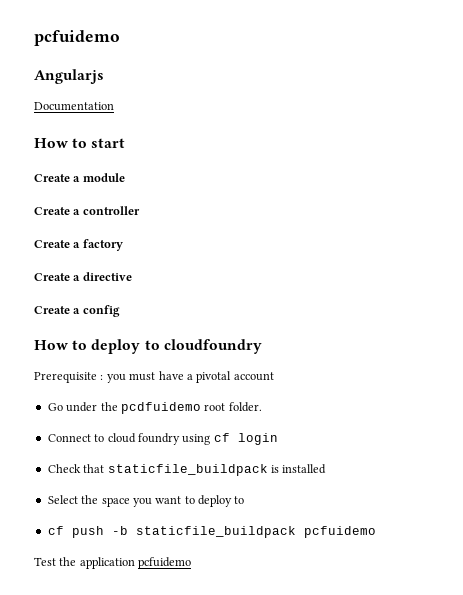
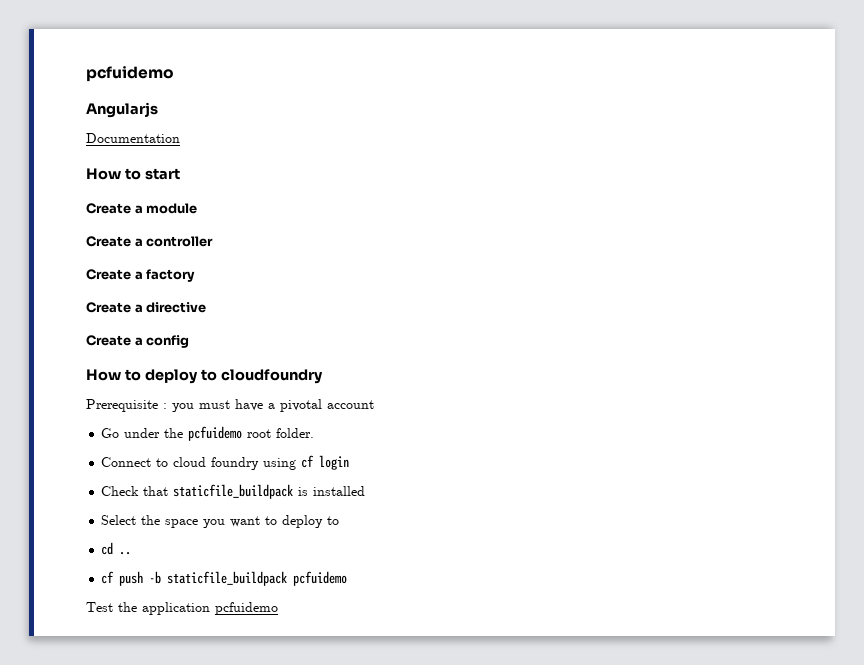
[120,402,201,414] pcdfuidemo -> [188,426,243,441] pcfuidemo
(245, 500) none -> [101,542,132,555] // cd ..

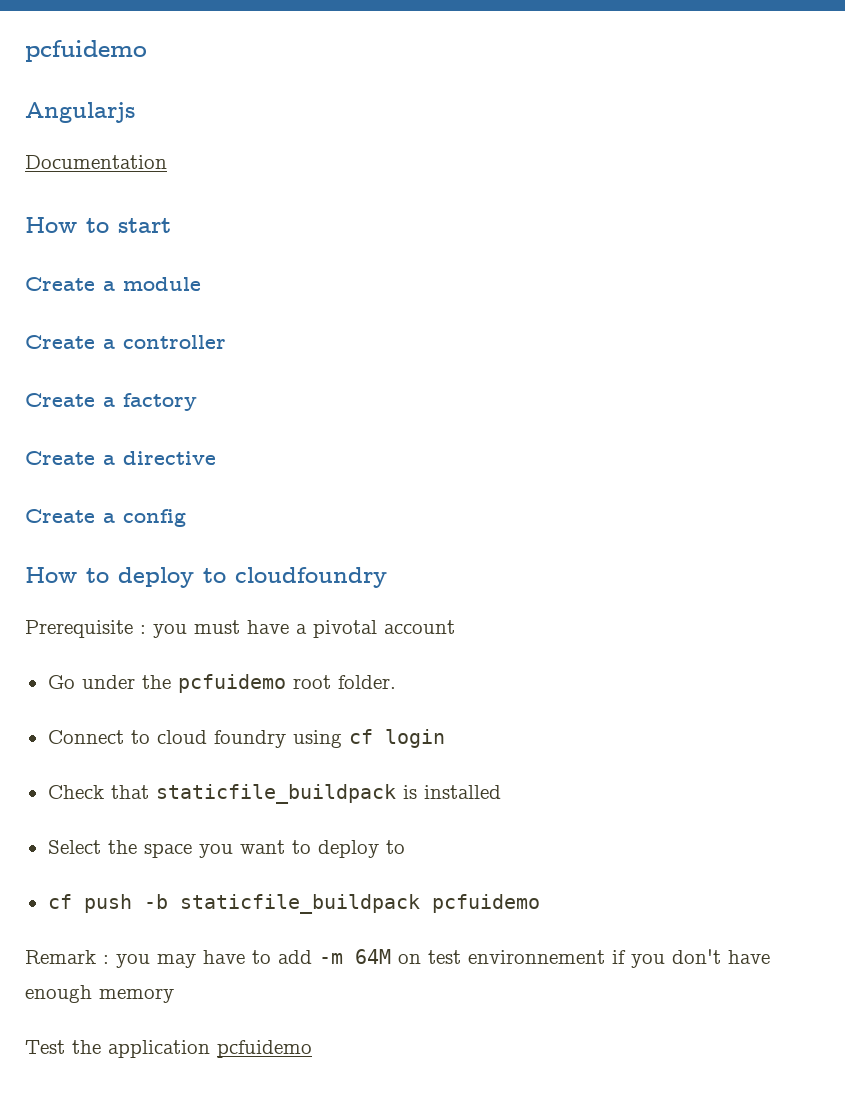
[101,542,132,555] // cd .. -> (405, 847) none
(348, 578) none -> [25,949,770,968] [25,985,174,1003] // Remark : you may have to add -m 64M on test environnement if you don't have enough memory

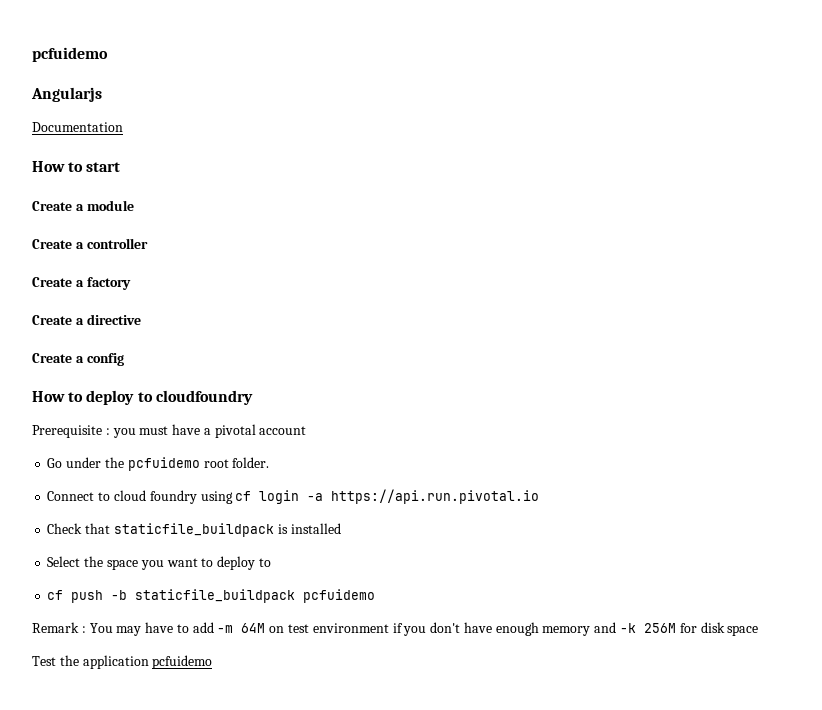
(445, 738) none -> [307,489,540,504] -a https://api.run.pivotal.io
[116,954,150,968] you -> [89,623,113,633] You
[468,950,605,964] environnement -> [312,623,389,633] environment
(174, 995) none -> [594,622,759,636] and -k 256M for disk space

